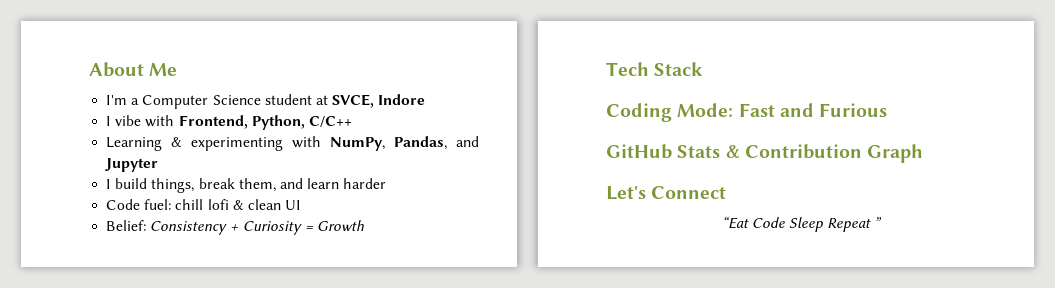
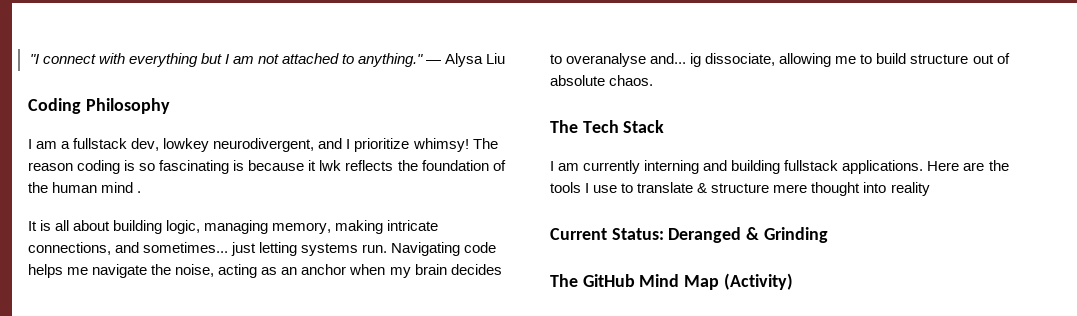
[89,62,178,77] [106,94,426,109] [106,115,352,130] [106,136,479,151] [105,158,159,172] [106,178,387,193] [106,199,302,210] [106,220,364,235] [606,62,704,76] [606,103,888,122] [606,144,924,163] [606,186,727,200] [721,216,883,232] About Me // I'm a Computer Science student at SVCE, Indore // I vibe with Frontend, Python, C/C++ // Learning & experimenting with NumPy, Pandas, and Jupyter // I build things, break them, and learn harder // Code fuel: chill lofi & clean UI // Belief: Consistency + Curiosity = Growth // Tech Stack // Coding Mode: Fast and Furious // GitHub Stats & Contribution Graph // Let's Connect // “Eat Code Sleep Repeat ” -> [29,53,506,67] [28,98,170,114] [28,138,498,152] [28,160,506,174] [28,182,142,193] [28,220,439,234] [28,242,497,256] [28,264,502,278] [550,53,1010,67] [550,75,654,86] [550,120,665,133] [550,160,1009,174] [550,182,930,196] [550,227,828,243] [550,273,793,290] "I connect with everything but I am not attached to anything." — Alysa Liu // Coding Philosophy // I am a fullstack dev, lowkey neurodivergent, and I prioritize whimsy! The reason coding is so fascinating is because it lwk reflects the foundation of the human mind . // It is all about building logic, managing memory, making intricate connections, and sometimes... just letting systems run. Navigating code helps me navigate the noise, acting as an anchor when my brain decides to overanalyse and... ig dissociate, allowing me to build structure out of absolute chaos. // The Tech Stack // I am currently interning and building fullstack applications. Here are the tools I use to translate & structure mere thought into reality // Current Status: Deranged & Grinding // The GitHub Mind Map (Activity)

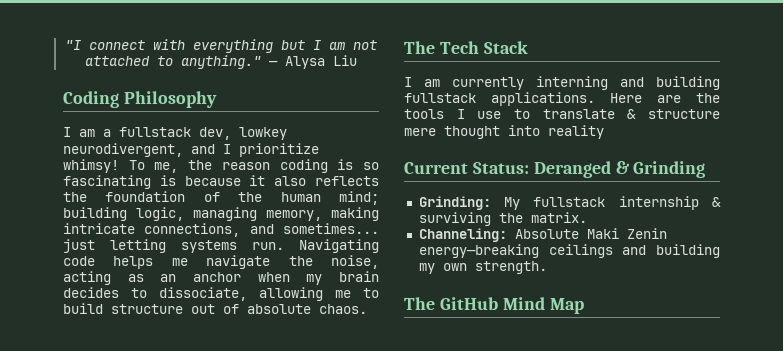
[472,138,498,149] The -> [128,160,213,173] To me, the
[319,160,342,171] lwk -> [274,176,307,186] also
[101,182,142,193] [28,220,111,231] mind . // It is all about -> [339,191,379,205] mind;
[566,53,702,67] overanalyse and... ig -> (147, 293) none
(828, 235) none -> [418,196,721,210] [418,212,587,226] [418,228,667,242] [418,244,720,258] [418,261,547,274] // Grinding: My fullstack internship & surviving the matrix. // Channeling: Absolute Maki Zenin energy—breaking ceilings and building my own strength.
[723,273,793,290] (Activity) -> (584, 306) none

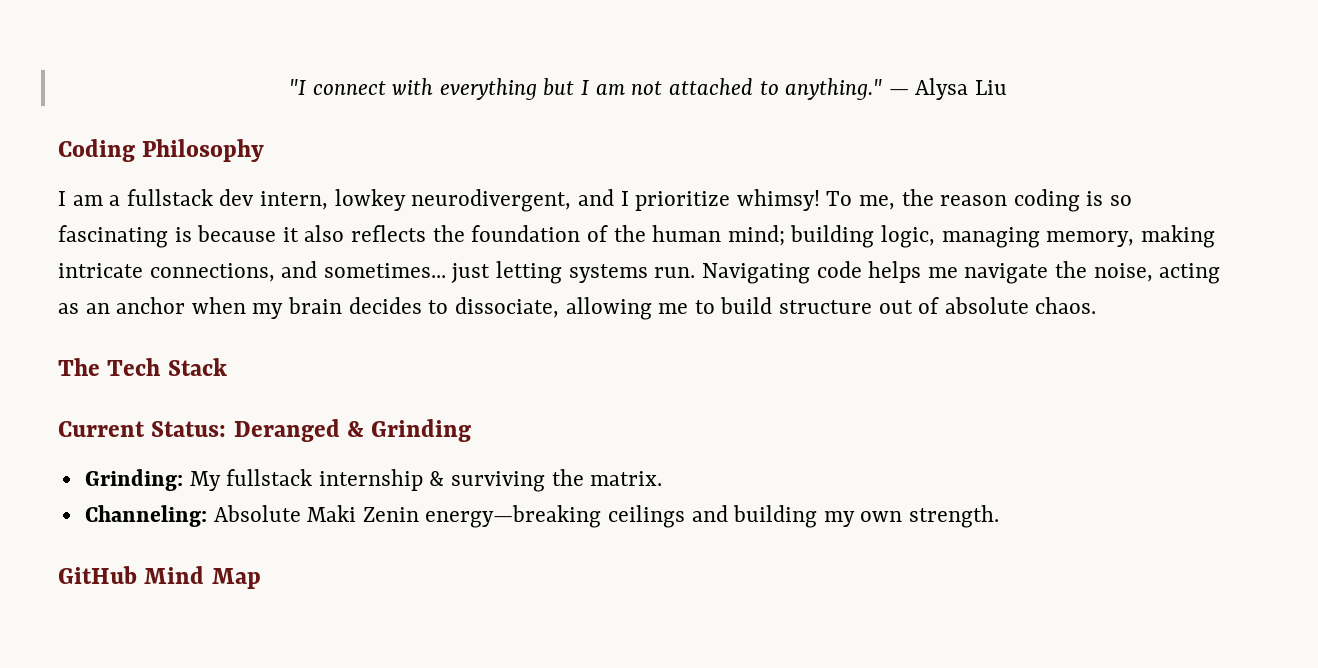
[199,127,231,140] dev, -> [219,189,329,210] dev intern,
[404,76,720,90] [404,92,720,106] [404,109,720,119] [404,125,604,139] // I am currently interning and building fullstack applications. Here are the tools I use to translate & structure mere thought into reality -> (227, 367) none
[404,297,435,310] The -> (1000, 516) none

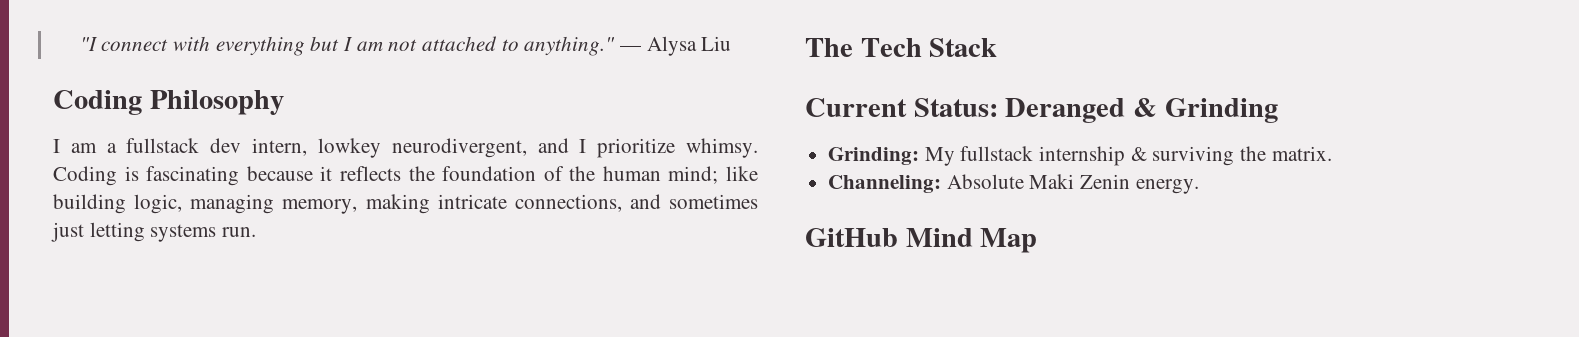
[736,189,1133,212] [58,225,192,248] whimsy! To me, the reason coding is so fascinating is -> [686,138,759,158] [53,166,240,186] whimsy. Coding is fascinating
[304,225,345,242] also -> (333, 173) none
(785, 235) none -> [726,166,758,181] like
[323,263,446,278] sometimes... -> [669,194,758,209] sometimes
[701,261,1221,284] [58,297,1097,320] Navigating code helps me navigate the noise, acting as an anchor when my brain decides to dissociate, allowing me to build structure out of absolute chaos. -> (257, 232) none
[425,505,1000,528] energy—breaking ceilings and building my own strength. -> [1135,179,1199,194] energy.

